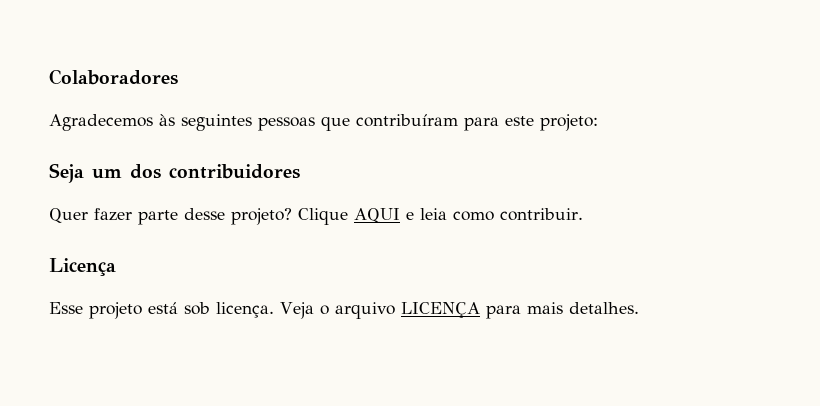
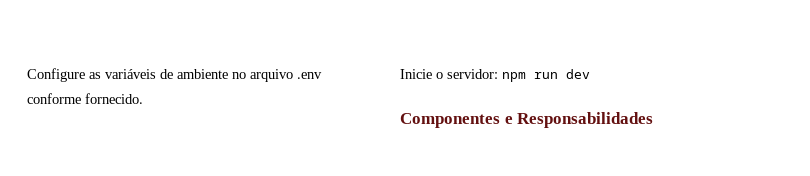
[49,69,178,85] [49,114,598,131] [49,163,300,183] [49,208,583,225] [49,258,116,276] [49,302,639,319] Colaboradores // Agradecemos às seguintes pessoas que contribuíram para este projeto: // Seja um dos contribuidores // Quer fazer parte desse projeto? Clique AQUI e leia como contribuir. // Licença // Esse projeto está sob licença. Veja o arquivo LICENÇA para mais detalhes. -> [27,68,322,82] [27,93,143,104] [400,69,590,82] [400,112,654,128] Configure as variáveis de ambiente no arquivo .env conforme fornecido. // Inicie o servidor: npm run dev // Componentes e Responsabilidades

